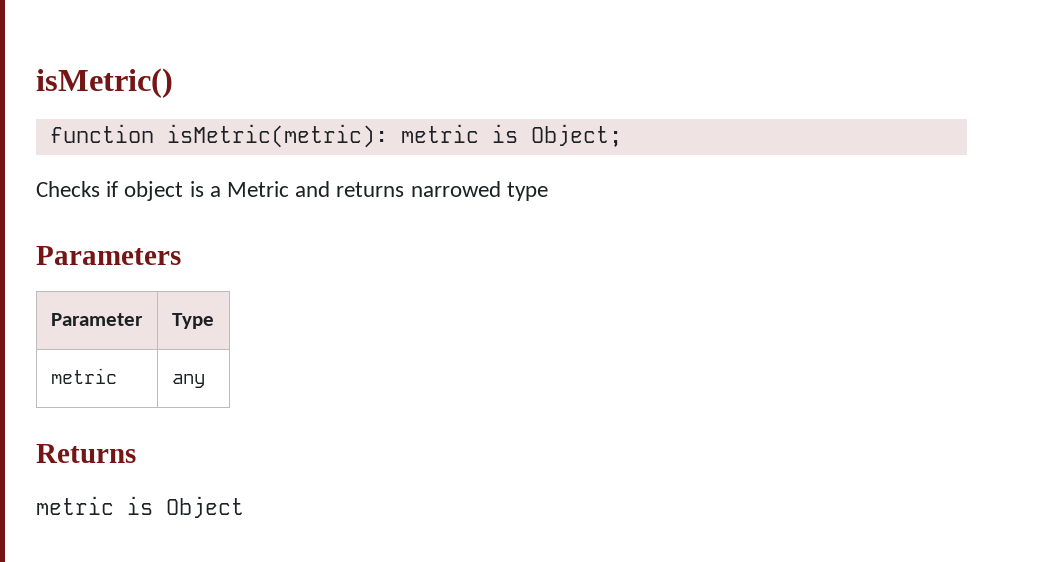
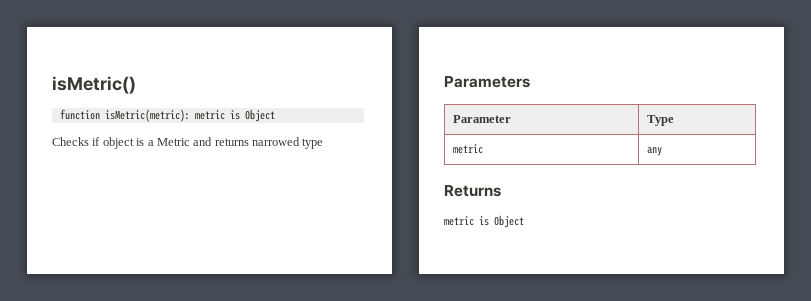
[530,124,622,147] Object; -> [244,109,275,122] Object

